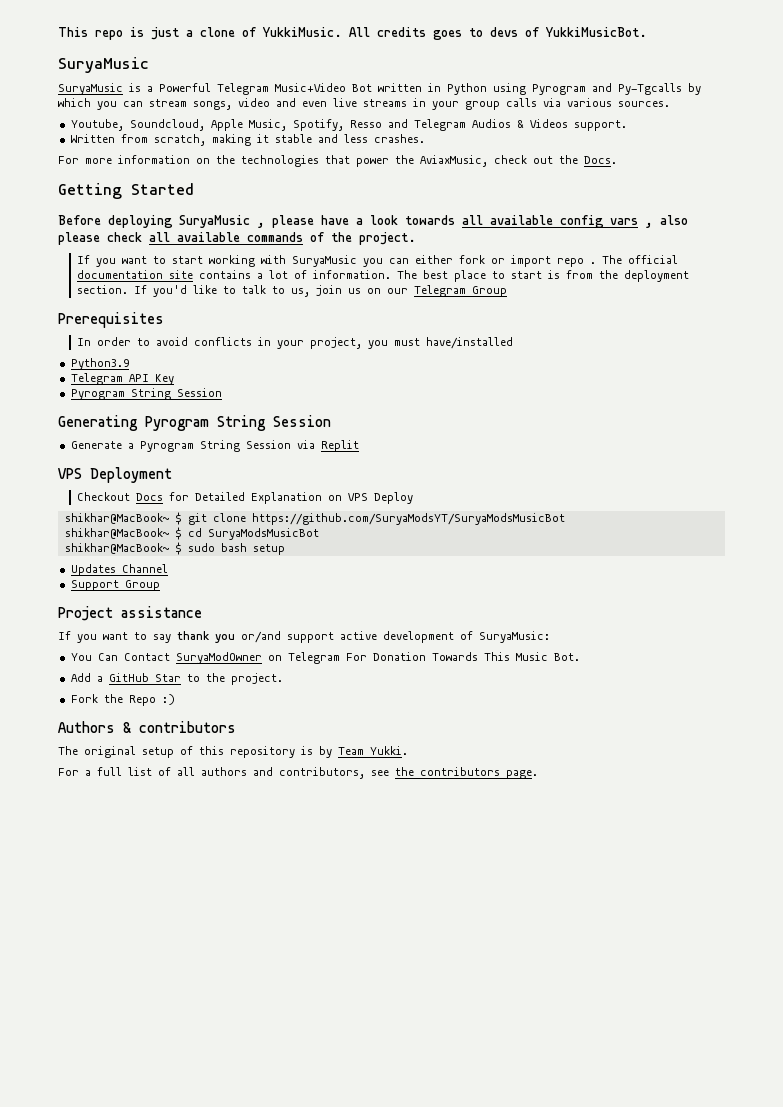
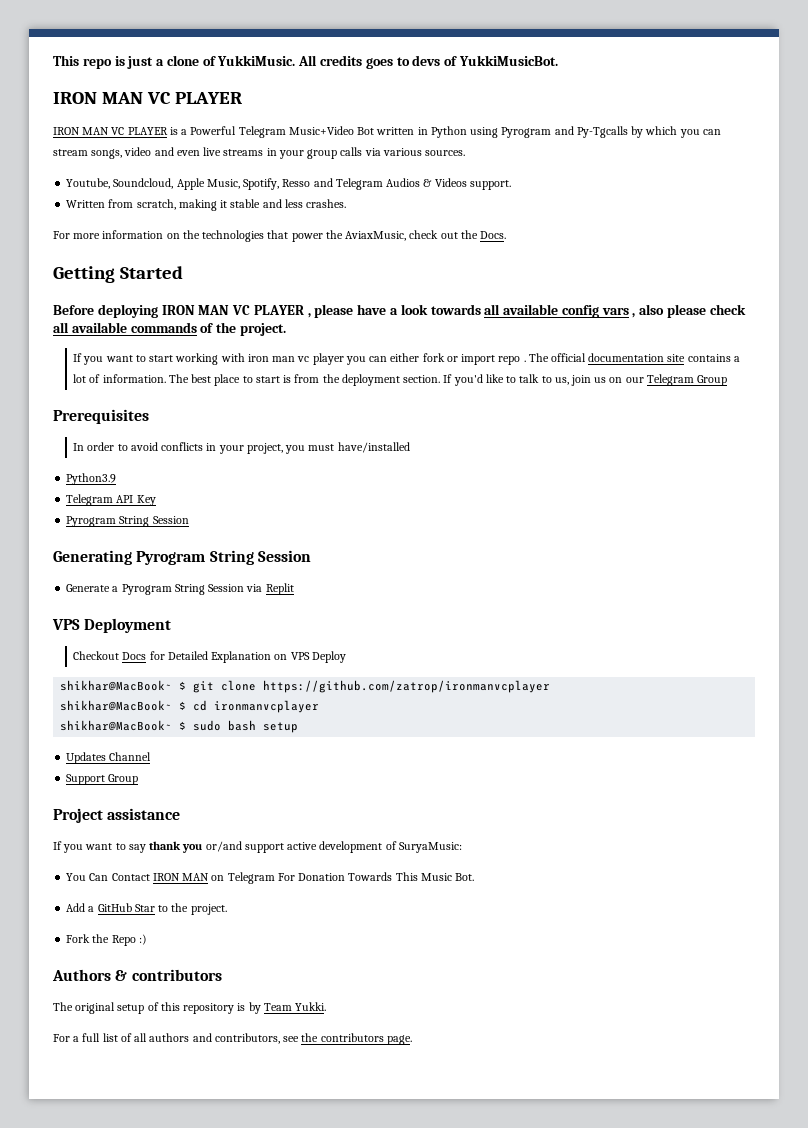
[58,57,149,73] [58,83,123,95] SuryaMusic // SuryaMusic -> [53,92,242,104] [53,127,168,135] IRON MAN VC PLAYER // IRON MAN VC PLAYER
[179,215,250,228] SuryaMusic -> [161,305,304,315] IRON MAN VC PLAYER
[292,255,358,267] SuryaMusic -> [247,353,344,365] iron man vc player
[251,513,565,525] https://github.com/SuryaModsYT/SuryaModsMusicBot -> [263,680,551,693] https://github.com/zatrop/ironmanvcplayer
[207,528,319,540] SuryaModsMusicBot -> [214,700,320,713] ironmanvcplayer
[175,652,262,664] SuryaModOwner -> [152,873,210,881] IRON MAN

